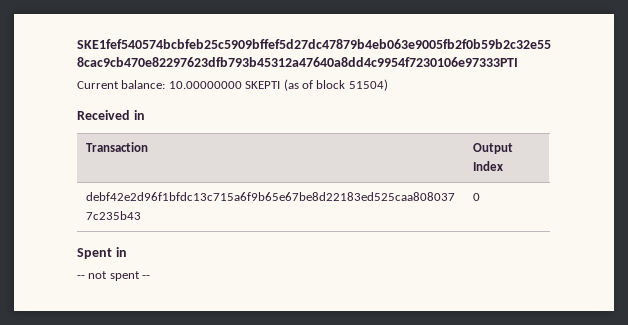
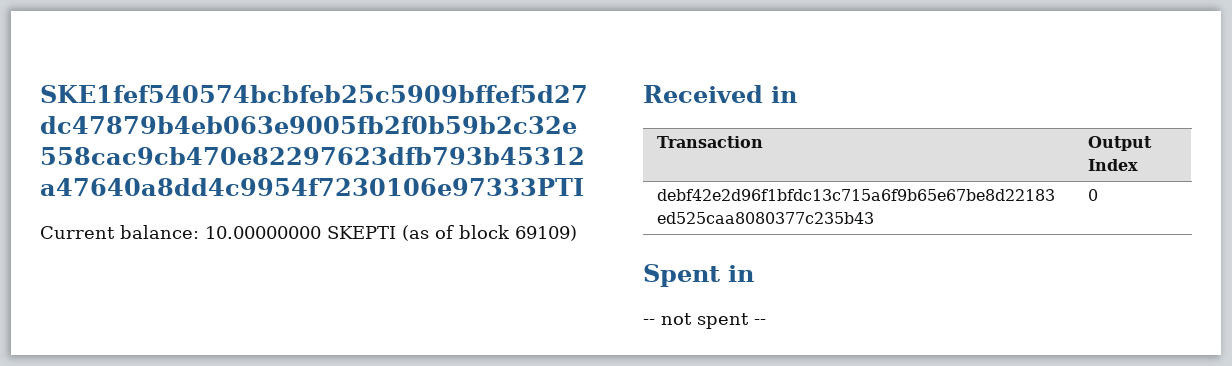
[348,79,388,91] 51504) -> [515,225,577,241] 69109)

